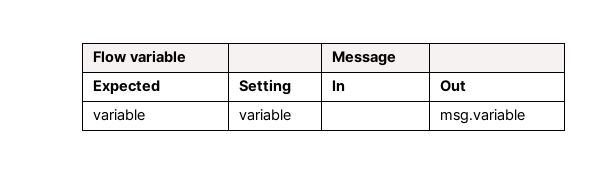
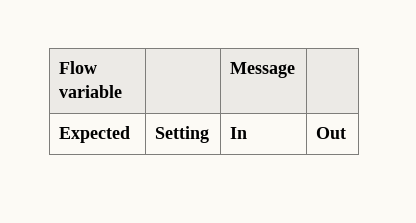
[92,109,145,121] [238,109,291,121] [439,109,525,124] // variable | variable | | msg.variable -> (347, 133) none

